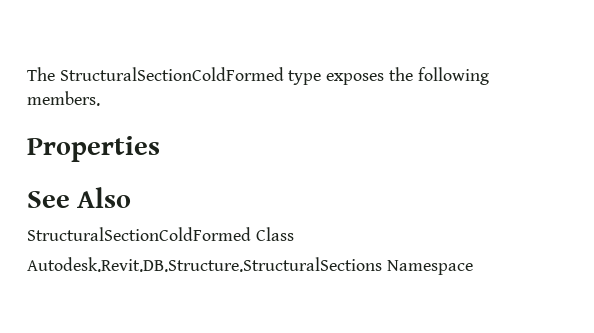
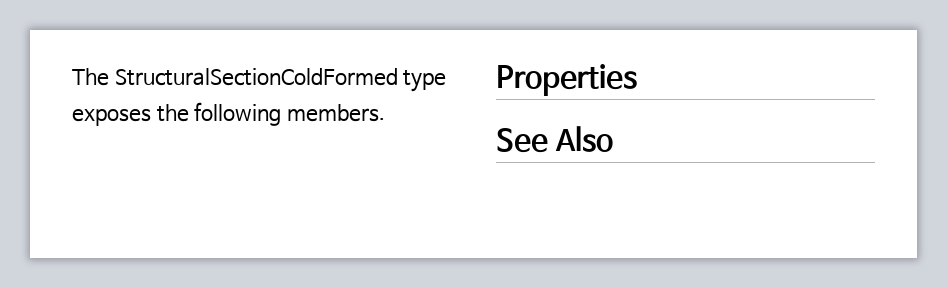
[27,227,294,241] [27,257,473,275] // StructuralSectionColdFormed Class // Autodesk.Revit.DB.Structure.StructuralSections Namespace -> (613, 139) none

